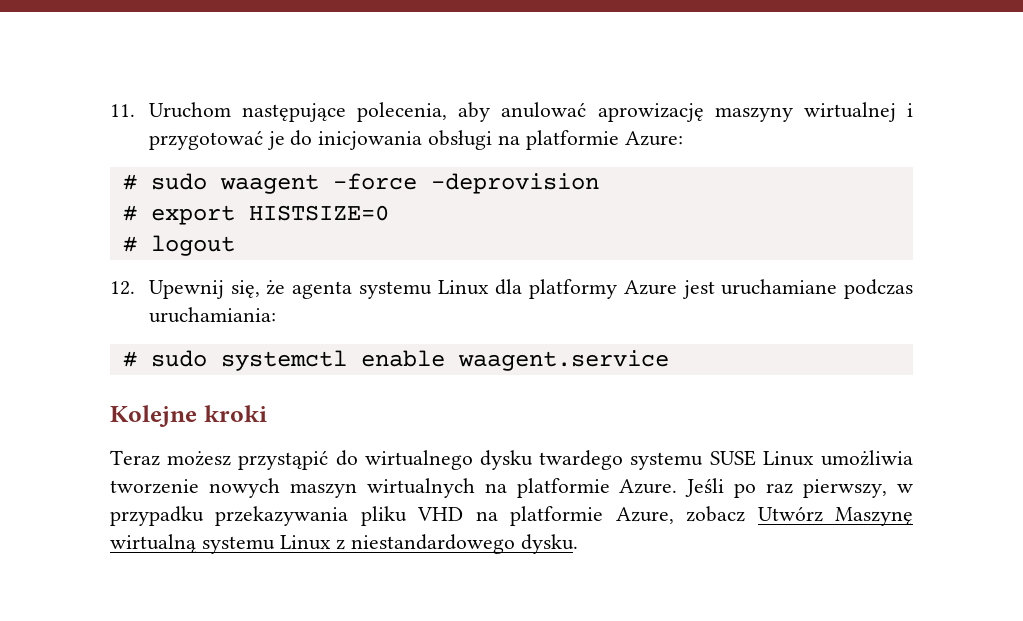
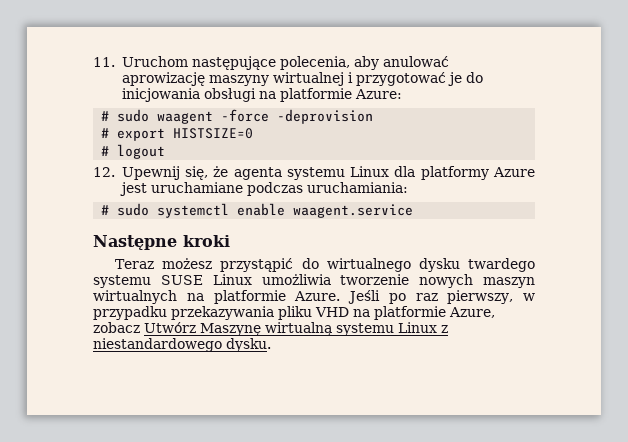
[110,405,197,427] Kolejne -> [93,235,177,250] Następne

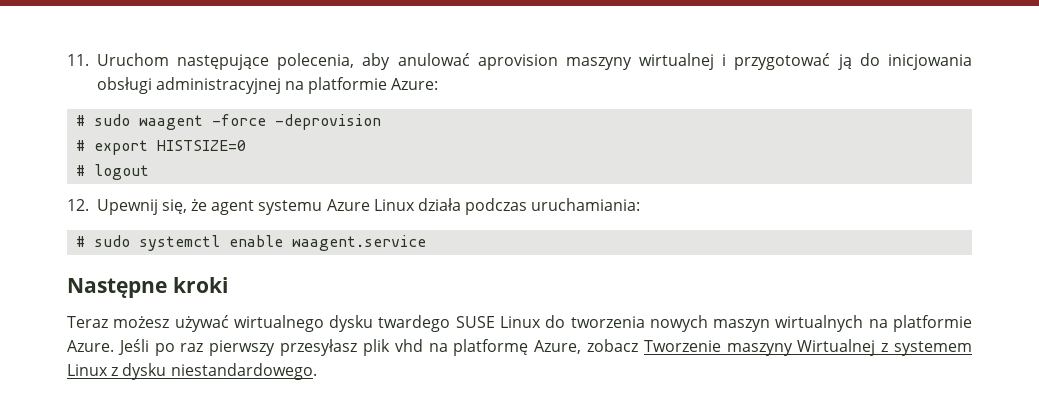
[121,72,205,86] aprowizację -> [477,54,558,70] aprovision
[447,72,462,86] je -> [837,54,852,70] ją
(256, 95) none -> [155,77,281,94] administracyjnej
[233,166,535,180] [119,182,243,196] agenta systemu Linux dla platformy Azure jest uruchamiane -> [211,198,462,215] agent systemu Azure Linux działa
[220,258,319,272] przystąpić do -> [174,315,229,332] używać
[93,275,151,288] systemu -> (451, 323) none
[261,274,410,285] umożliwia tworzenie -> [545,315,645,328] do tworzenia
[447,290,535,304] [93,306,495,320] [93,322,448,336] [93,338,271,352] pierwszy, w przypadku przekazywania pliku VHD na platformie Azure, zobacz Utwórz Maszynę wirtualną systemu Linux z niestandardowego dysku. -> [209,339,972,356] [67,363,317,380] pierwszy przesyłasz plik vhd na platformę Azure, zobacz Tworzenie maszyny Wirtualnej z systemem Linux z dysku niestandardowego.

